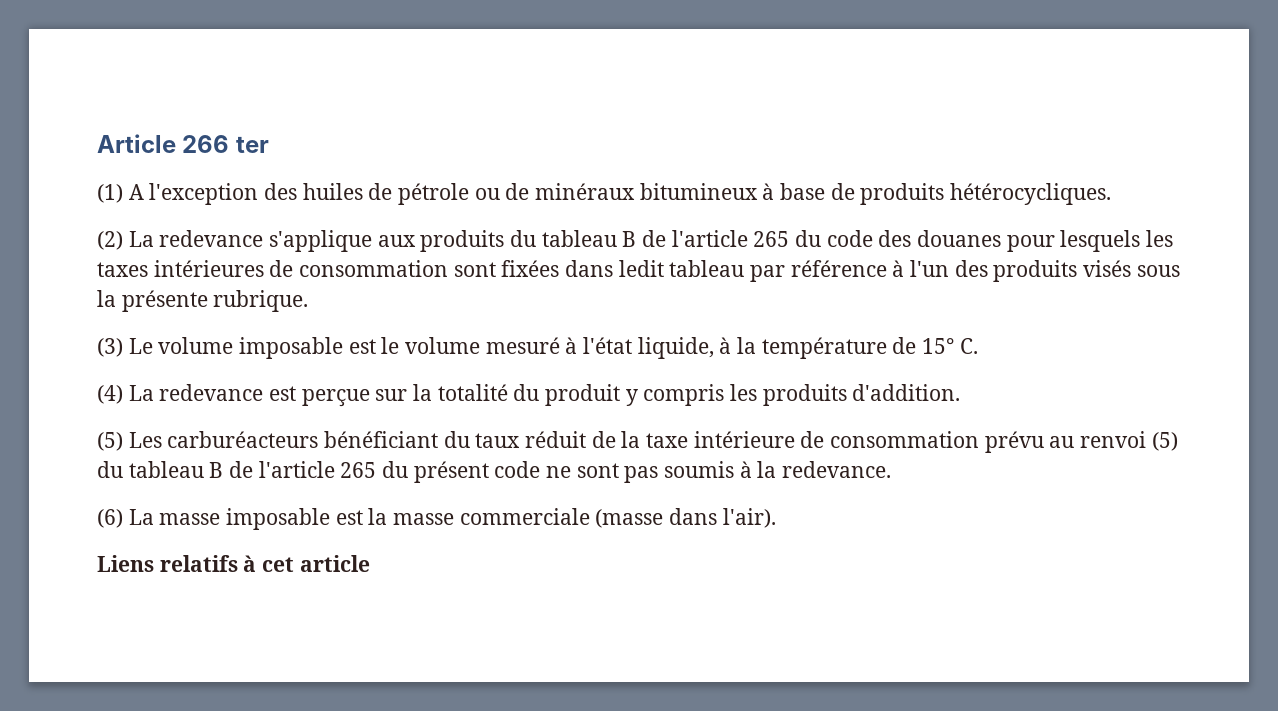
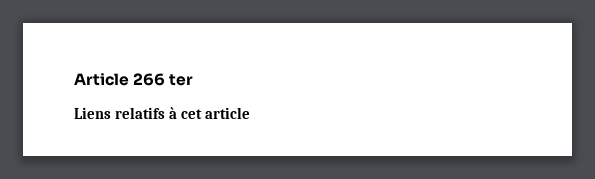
[97,183,1112,205] [97,230,1174,252] [97,260,1180,282] [97,290,309,312] [97,337,978,359] [97,384,961,407] [97,431,1178,453] [97,461,892,483] [97,508,776,530] // (1) A l'exception des huiles de pétrole ou de minéraux bitumineux à base de produits hétérocycliques. // (2) La redevance s'applique aux produits du tableau B de l'article 265 du code des douanes pour lesquels les taxes intérieures de consommation sont fixées dans ledit tableau par référence à l'un des produits visés sous la présente rubrique. // (3) Le volume imposable est le volume mesuré à l'état liquide, à la température de 15° C. // (4) La redevance est perçue sur la totalité du produit y compris les produits d'addition. // (5) Les carburéacteurs bénéficiant du taux réduit de la taxe intérieure de consommation prévu au renvoi (5) du tableau B de l'article 265 du présent code ne sont pas soumis à la redevance. // (6) La masse imposable est la masse commerciale (masse dans l'air). -> (194, 80) none

